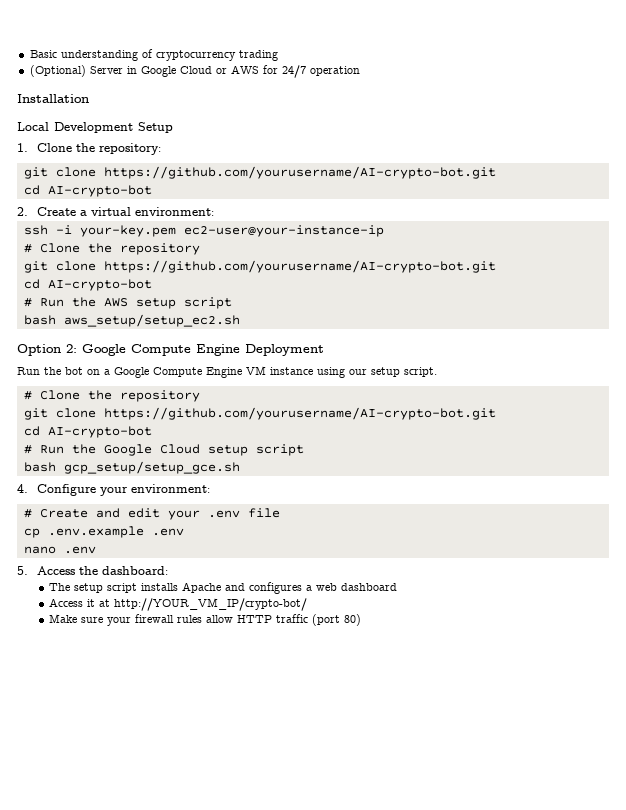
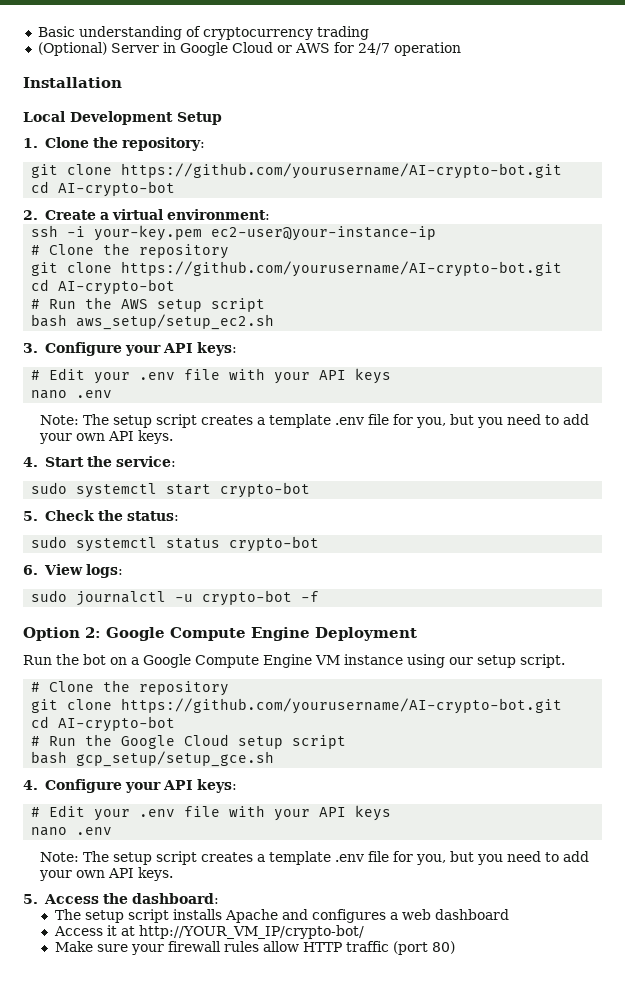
(240, 320) none -> [23,342,237,356] [31,368,392,384] [31,390,113,399] [39,414,589,428] [38,430,173,444] [23,456,176,467] [31,482,311,498] [23,510,179,521] [31,536,320,552] [23,564,123,578] [31,590,320,606] // 3. Configure your API keys: // # Edit your .env file with your API keys // nano .env // Note: The setup script creates a template .env file for you, but you need to add your own API keys. // 4. Start the service: // sudo systemctl start crypto-bot // 5. Check the status: // sudo systemctl status crypto-bot // 6. View logs: // sudo journalctl -u crypto-bot -f
[130,484,210,493] [23,508,280,520] [23,526,184,538] [23,546,96,554] environment: // # Create and edit your .env file // cp .env.example .env // nano .env -> [162,779,237,793] [31,805,392,821] [31,827,113,836] [39,851,589,865] [38,867,173,881] API keys: // # Edit your .env file with your API keys // nano .env // Note: The setup script creates a template .env file for you, but you need to add your own API keys.

